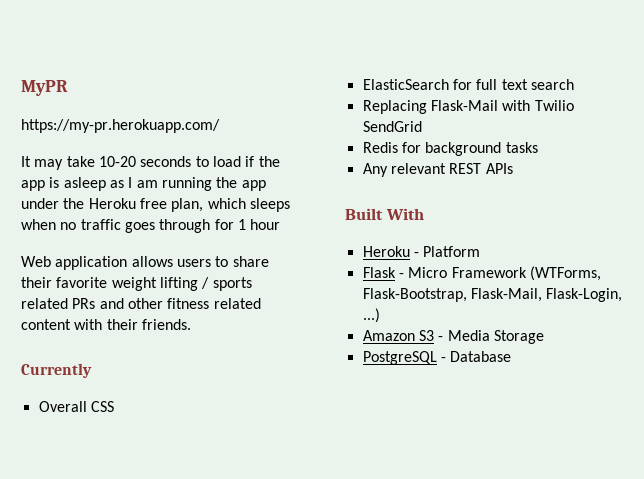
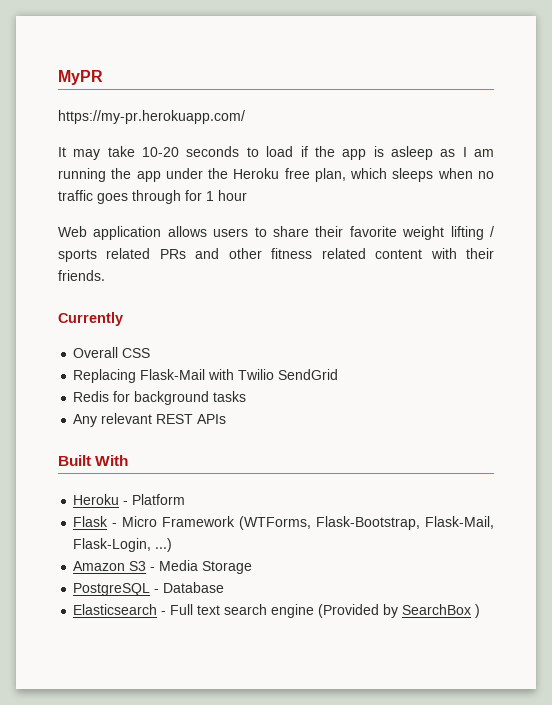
[362,79,574,90] // ElasticSearch for full text search -> (151, 353) none
(512, 356) none -> [73,604,481,618] // Elasticsearch - Full text search engine (Provided by SearchBox )

